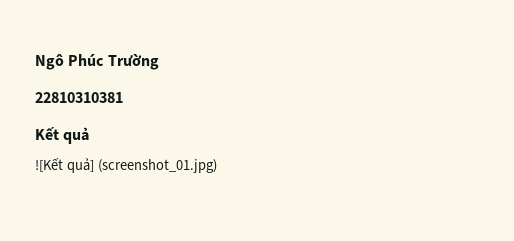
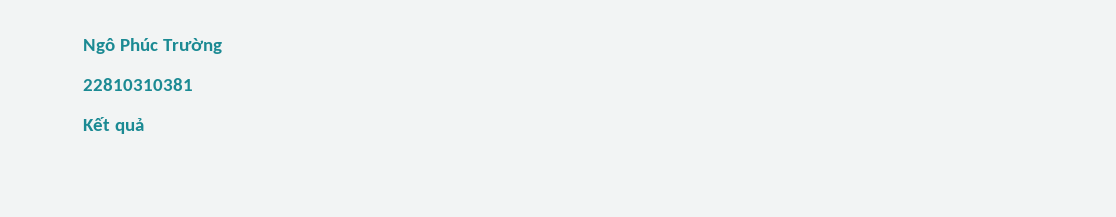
[35,158,217,173] // ![Kết quả] (screenshot_01.jpg) -> (144, 126) none

